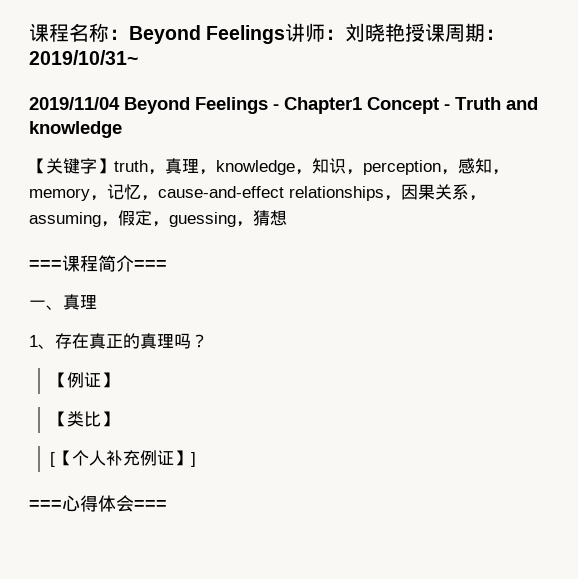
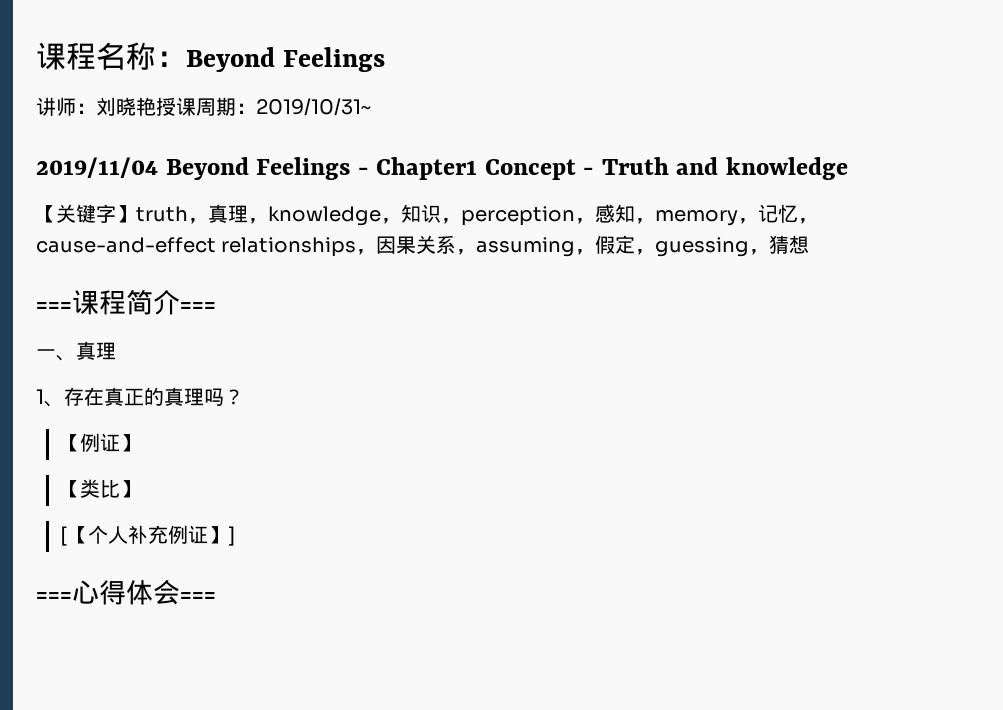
(286, 34) none -> (385, 59) //

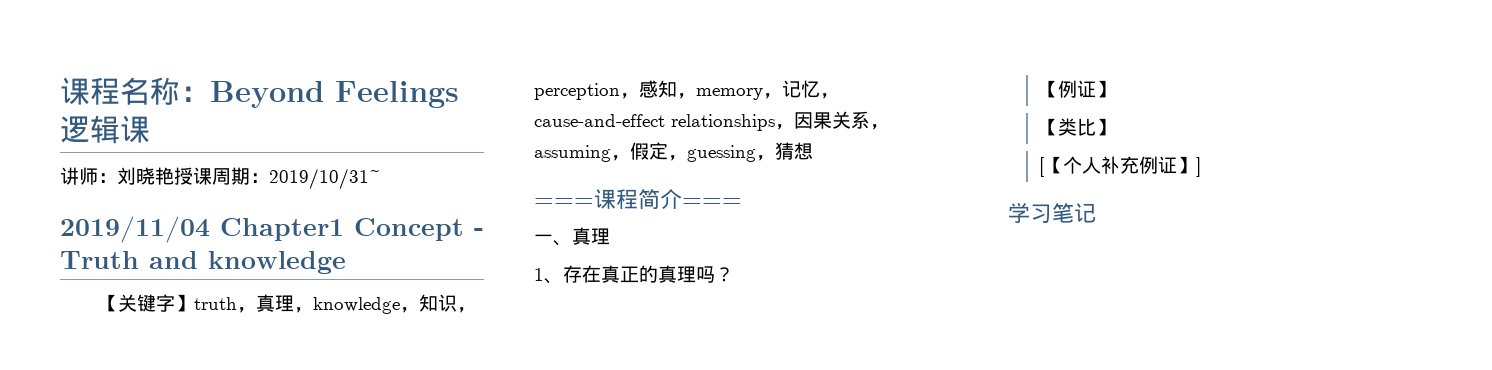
(385, 59) none -> [60,115,150,144] 逻辑课
[165,157,369,180] Beyond Feelings - -> (210, 229) none
[36,579,216,605] ===心得体会=== -> [1008,203,1096,224] 学习笔记

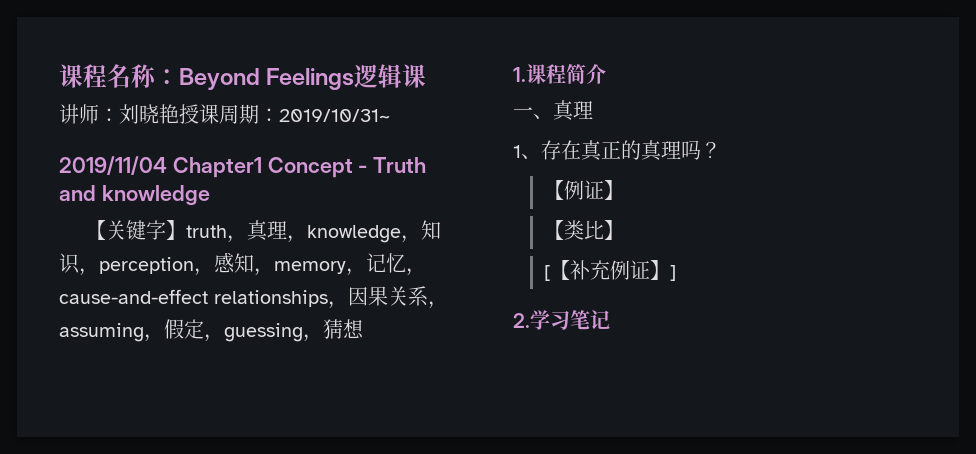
[534,198,594,207] === -> [513,67,526,82] 1.
[682,198,742,207] === -> (606, 74) none
[1062,156,1101,174] 个人 -> (571, 270) none
(1201, 167) none -> [513,313,530,328] 2.

